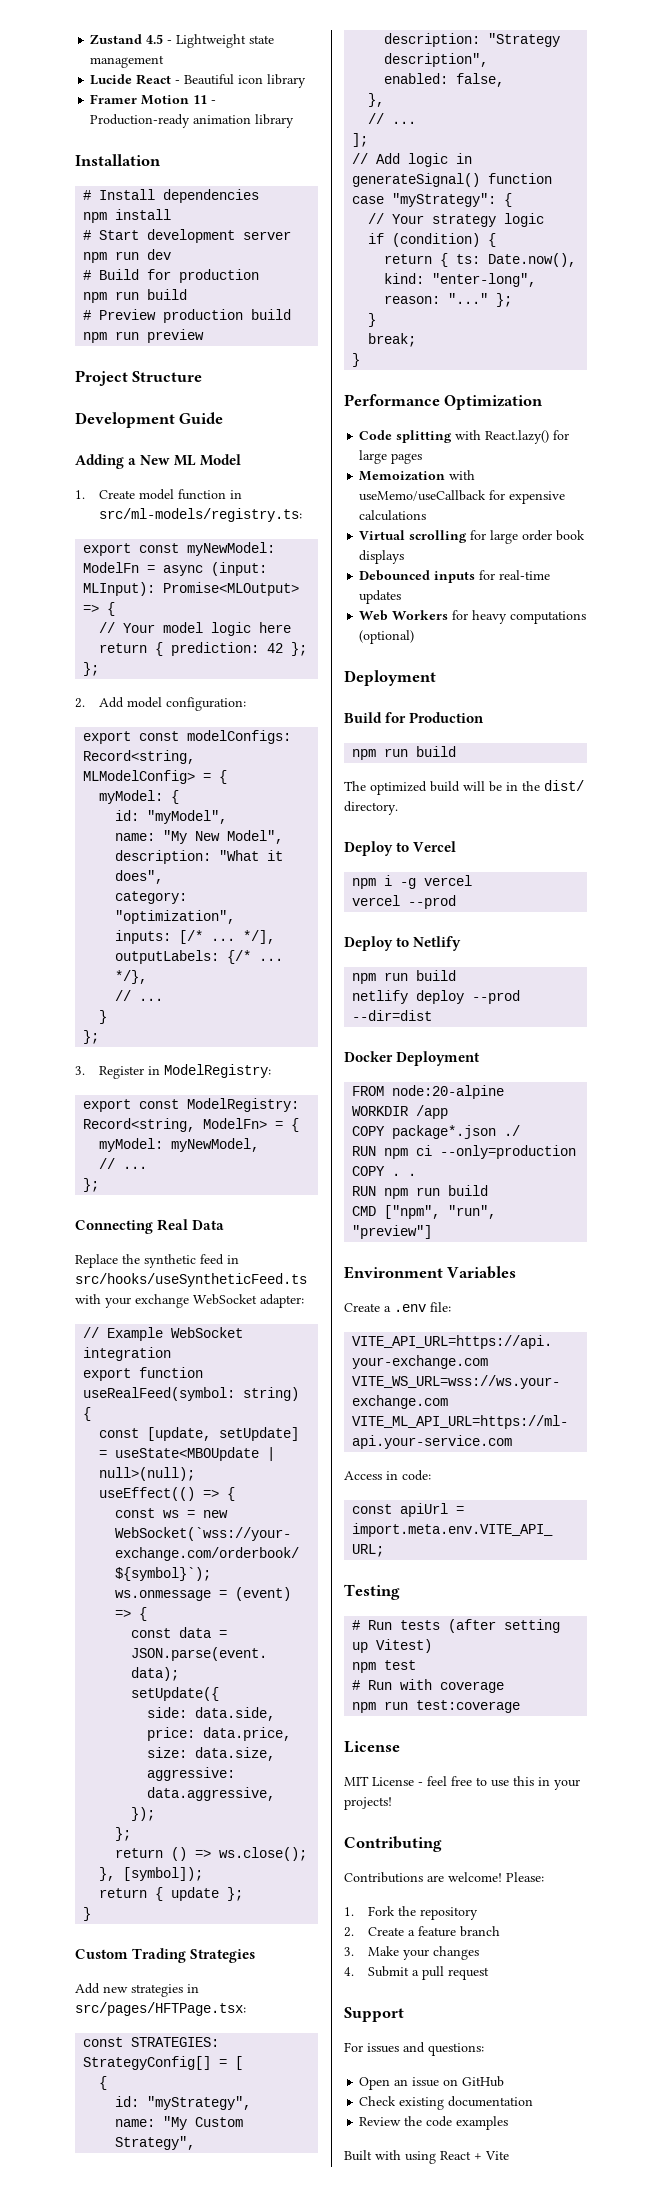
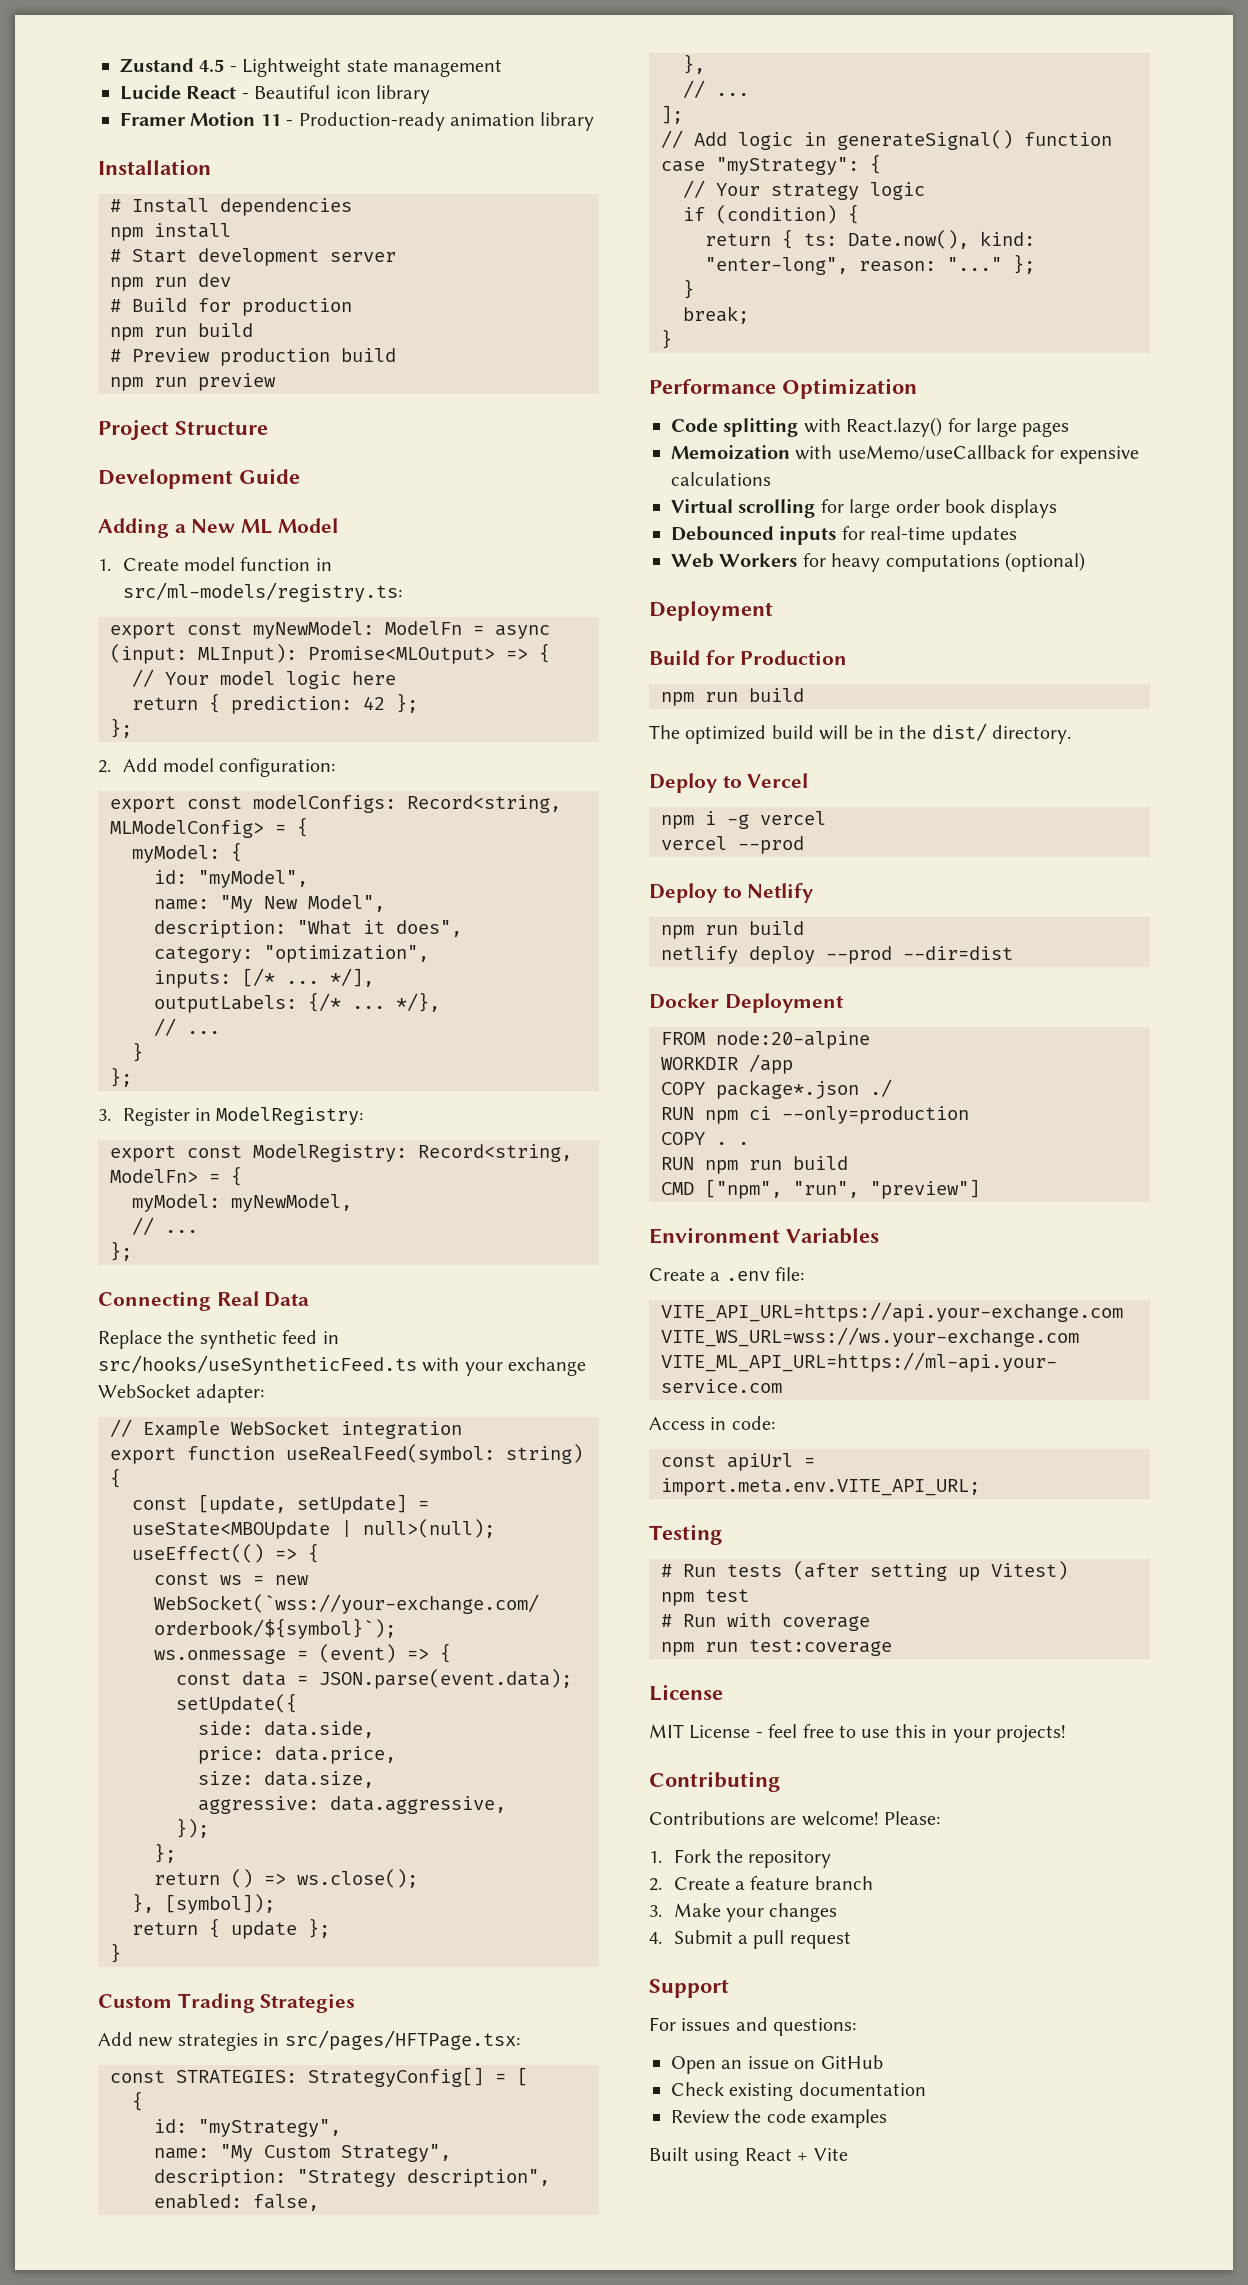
[375,2150,401,2160] with -> (689, 2154) none

